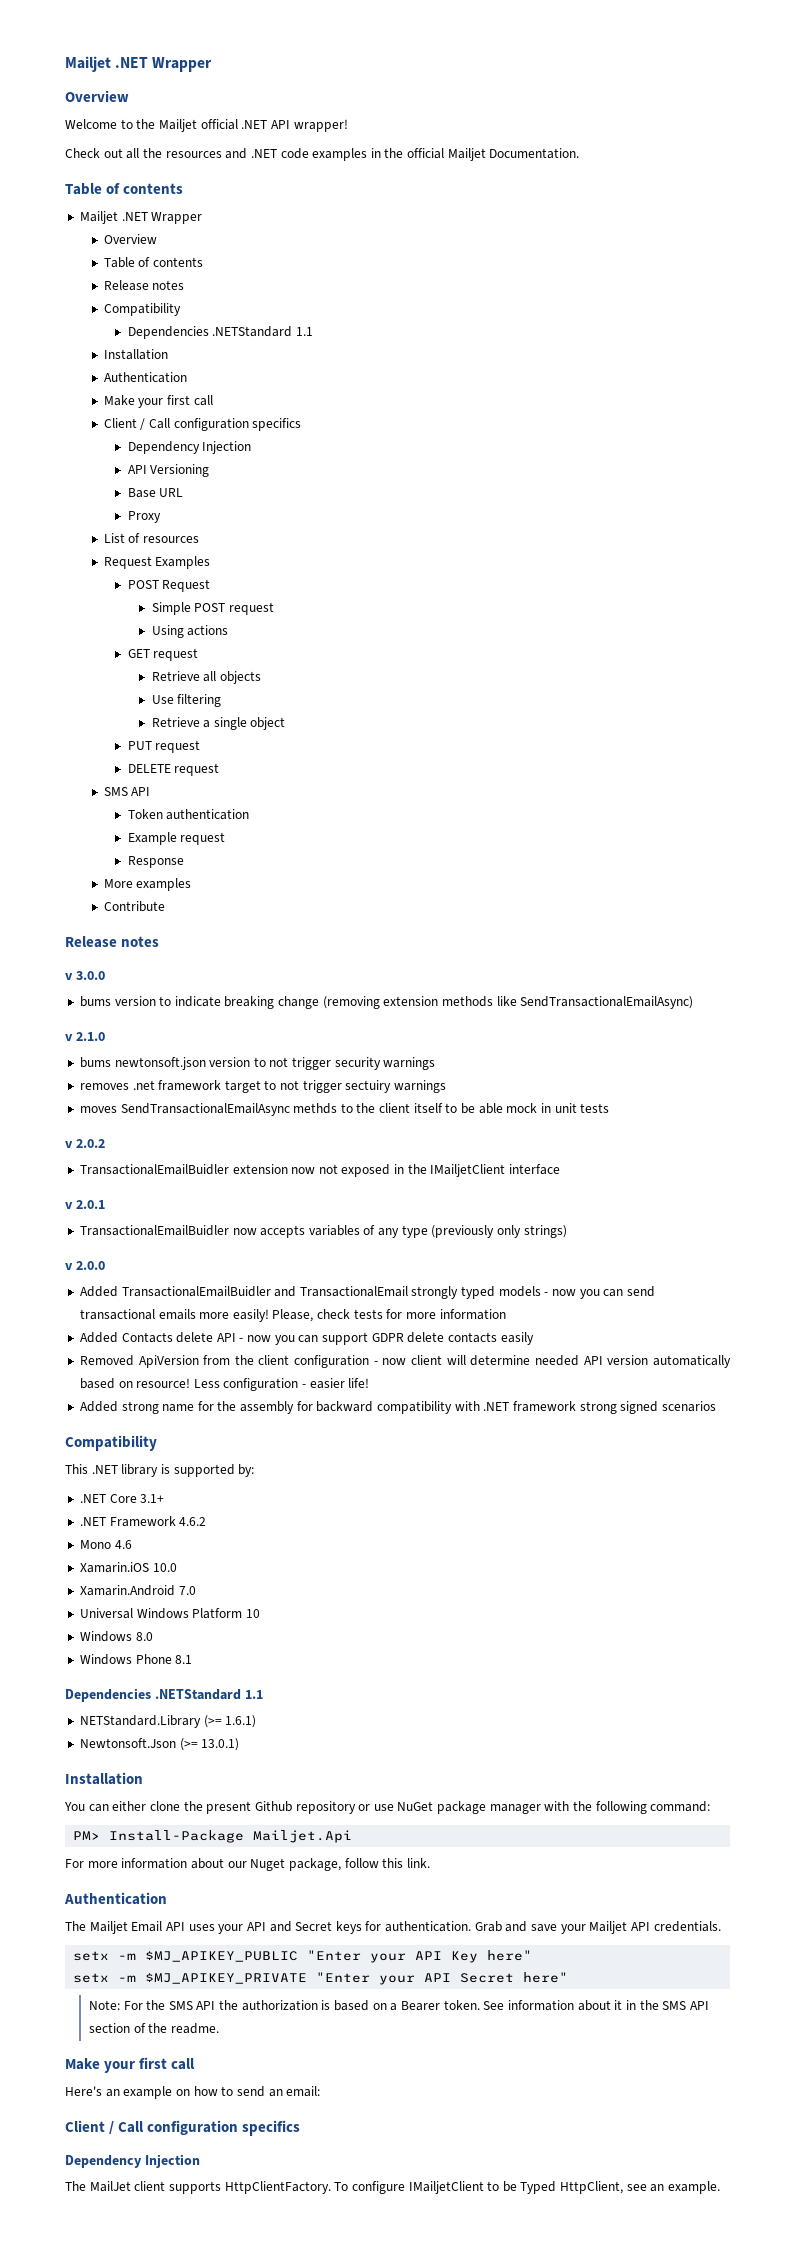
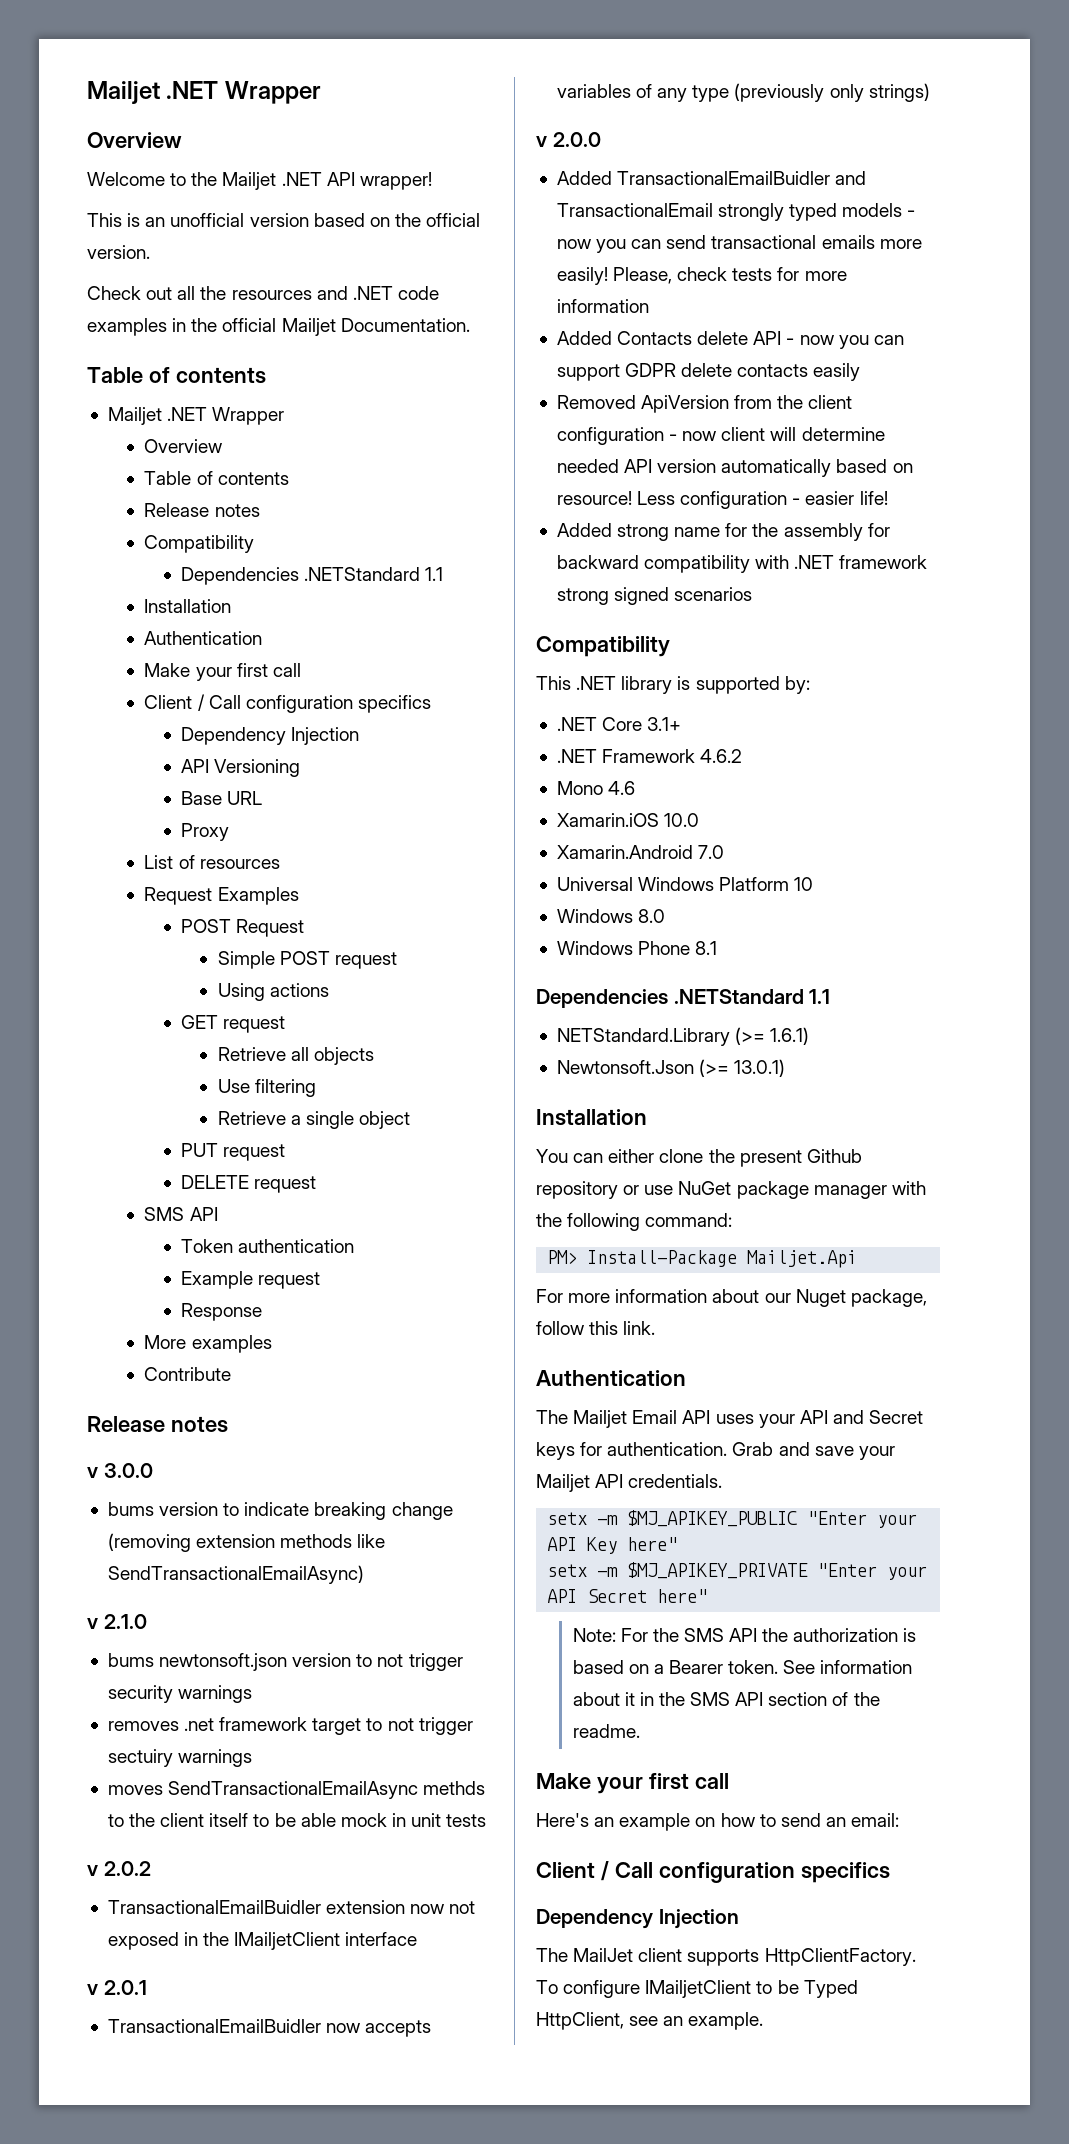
[200,119,238,130] official -> (277, 181) none
(348, 125) none -> [87,213,481,227] [87,245,150,259] // This is an unofficial version based on the official version.

